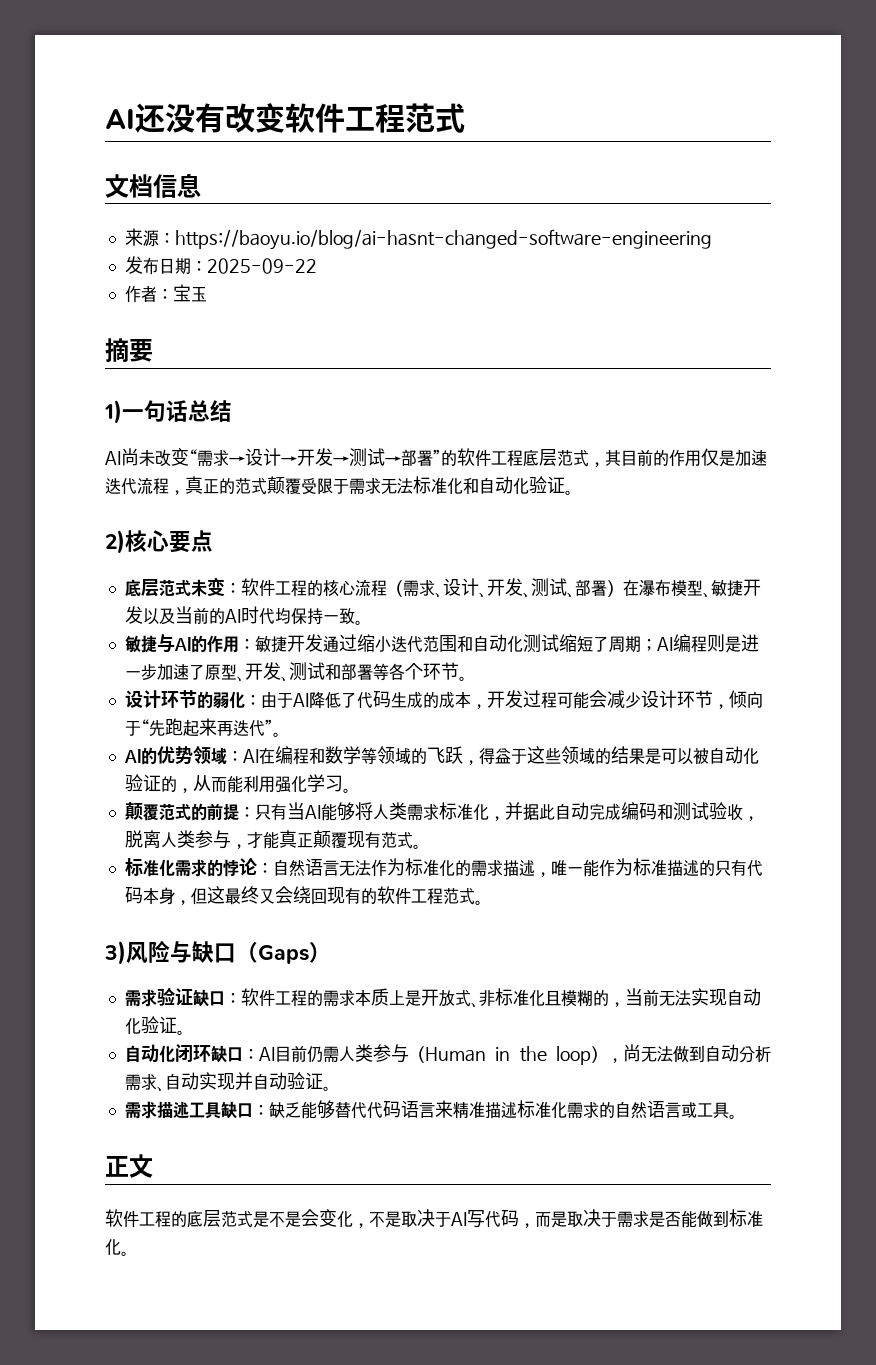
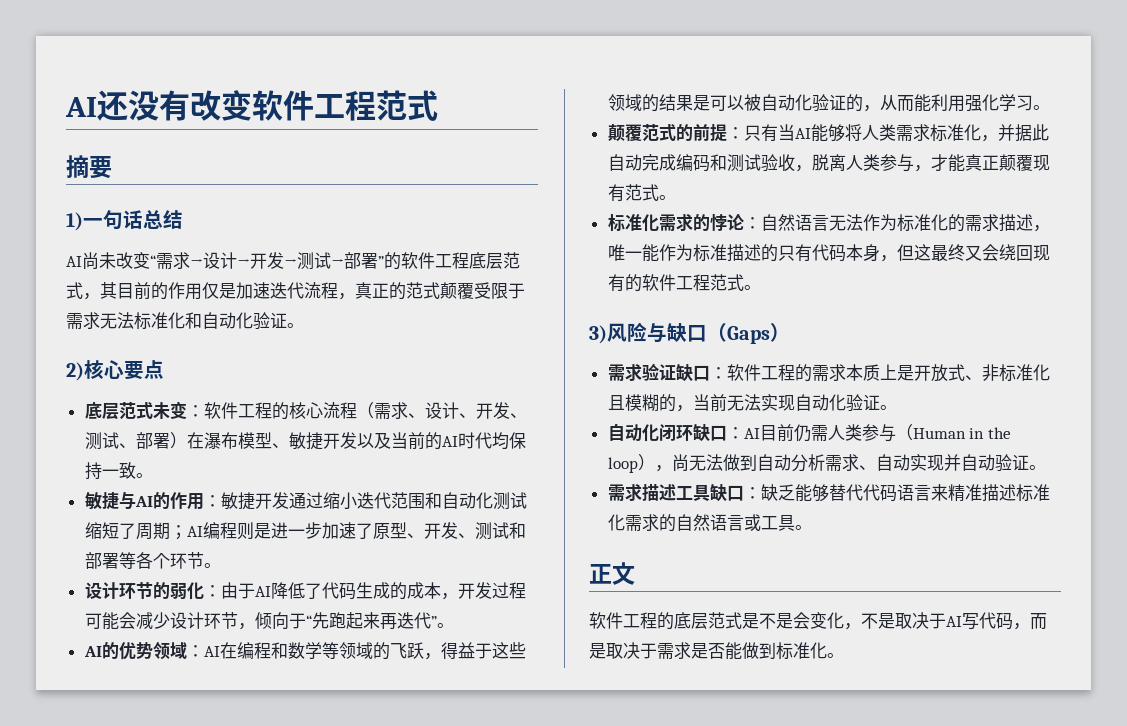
[105,173,201,198] [124,228,712,250] [124,256,317,275] [124,284,207,303] // 文档信息 // 来源：https://baoyu.io/blog/ai-hasnt-changed-software-engineering // 发布日期：2025-09-22 // 作者：宝玉 -> (438, 105) none

